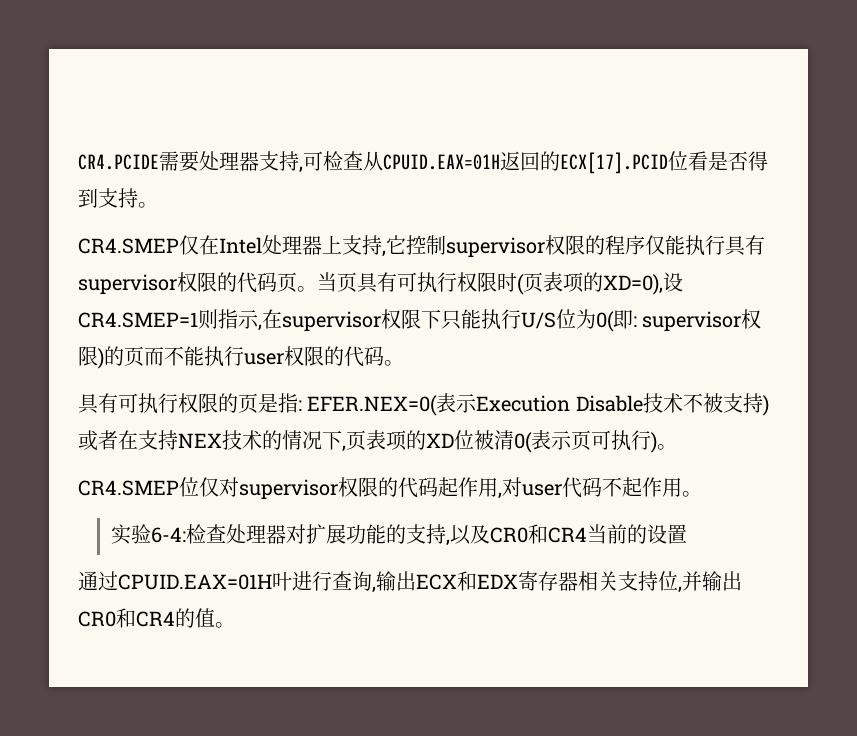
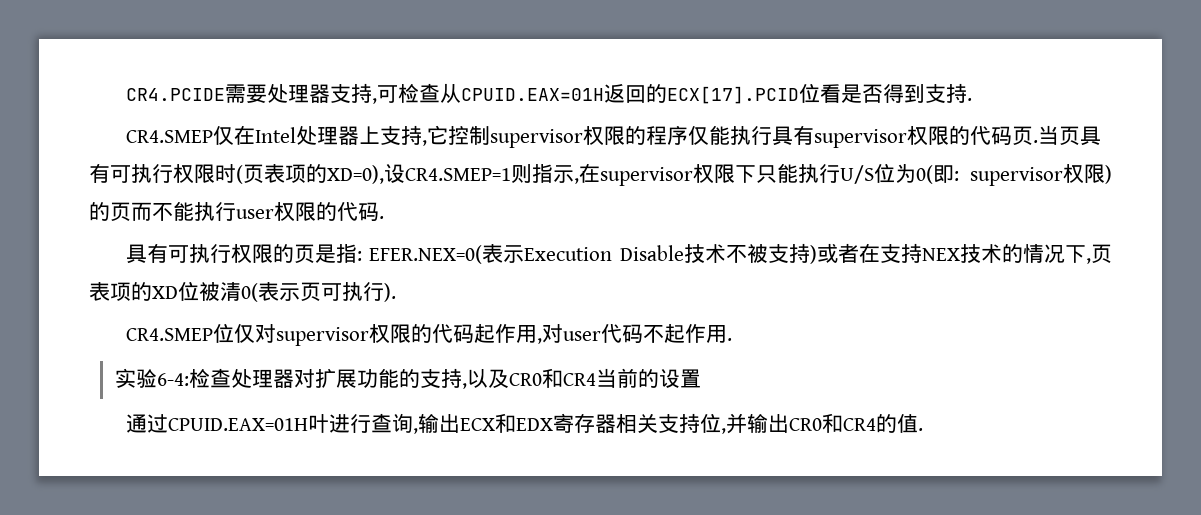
[138,202,158,208] 。 -> [966,98,972,101] .
[297,286,317,292] 。 -> [1032,140,1038,143] .
[384,360,404,366] 。 -> [379,216,384,219] .
[651,432,677,453] )。 -> [384,283,396,302] ).
[682,491,702,497] 。 -> [726,338,732,341] .
[215,622,235,628] 。 -> [917,428,923,431] .

